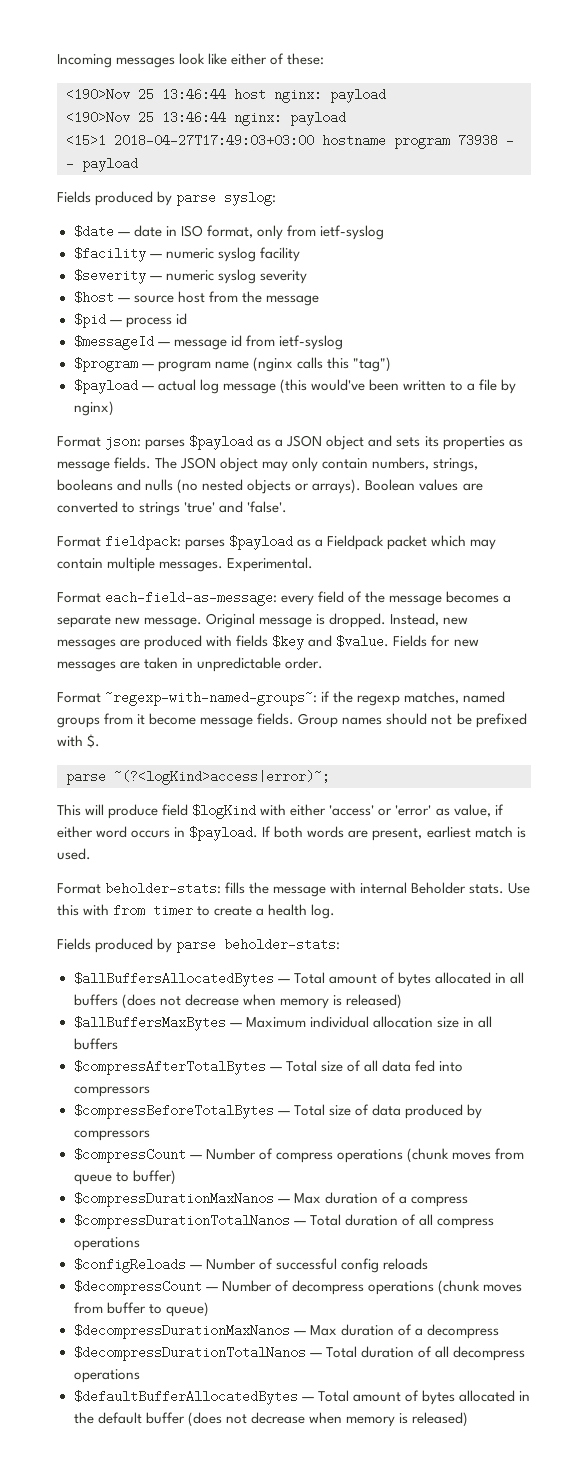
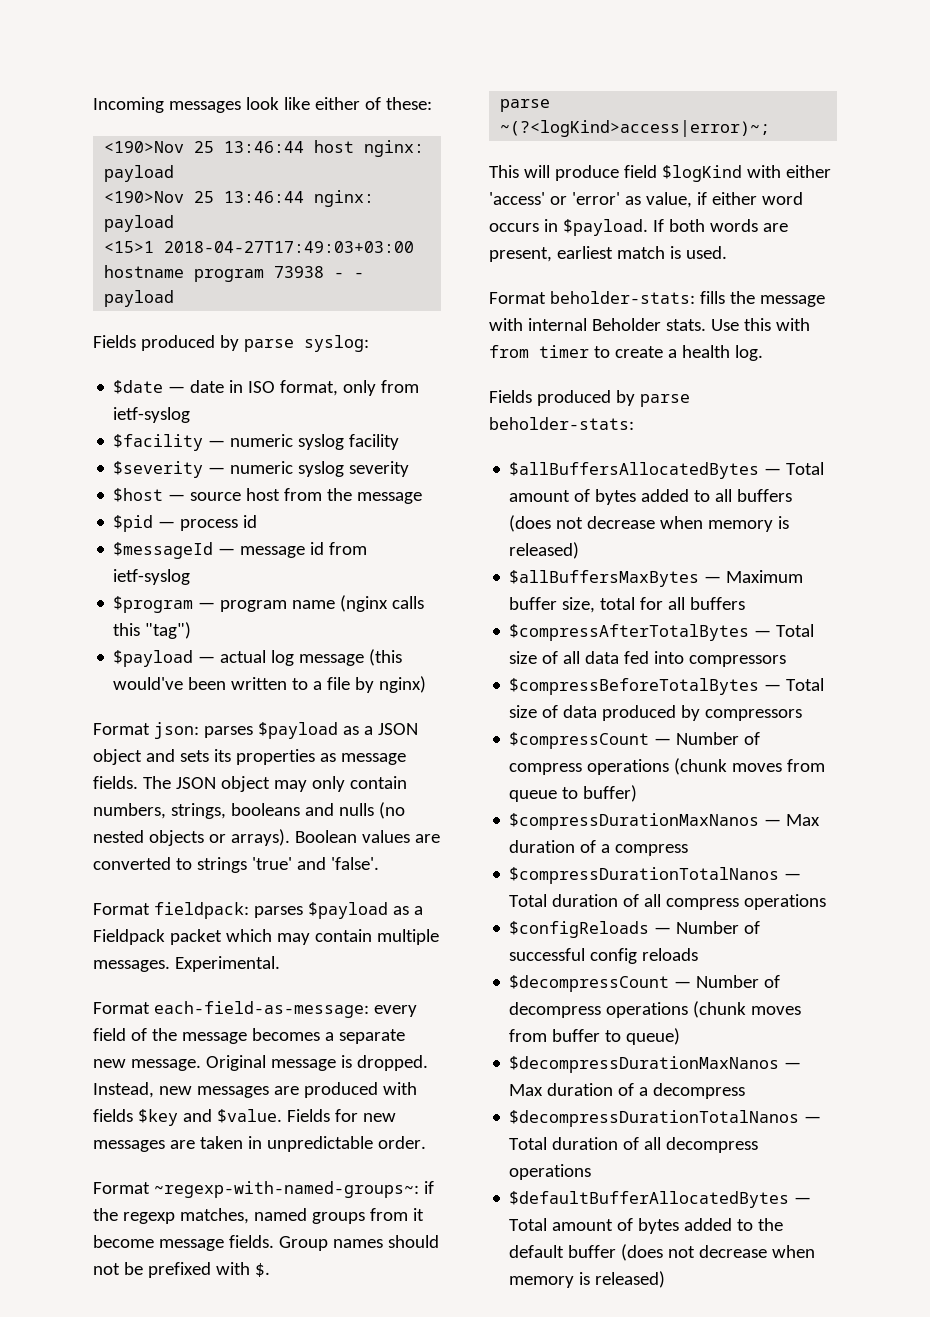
[434,972,506,984] allocated in -> [641,489,711,502] added to
[309,1016,474,1028] individual allocation size in -> [509,597,664,613] buffer size, total for
[458,1390,530,1402] allocated in -> [684,1218,754,1231] added to

